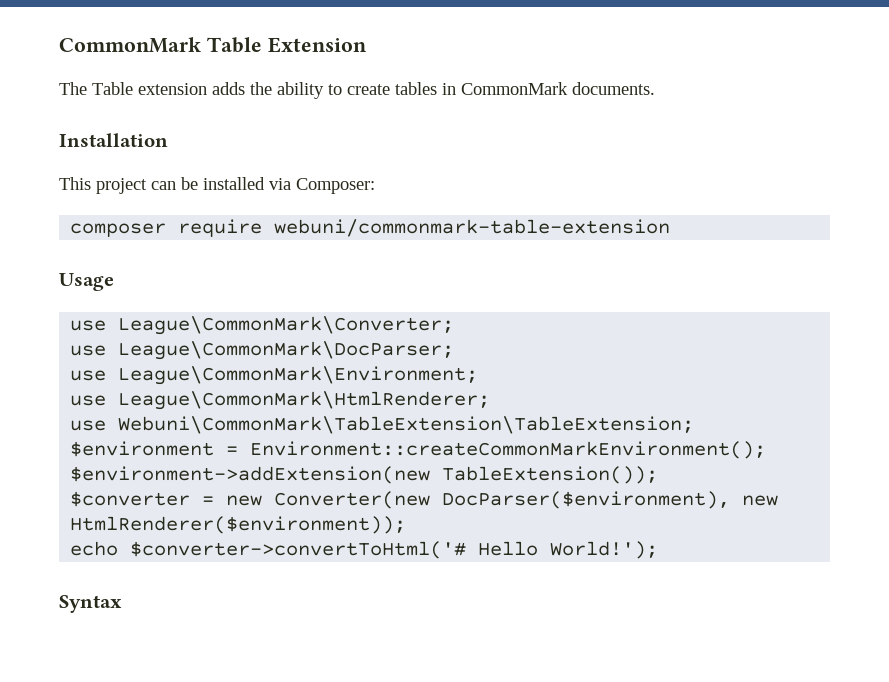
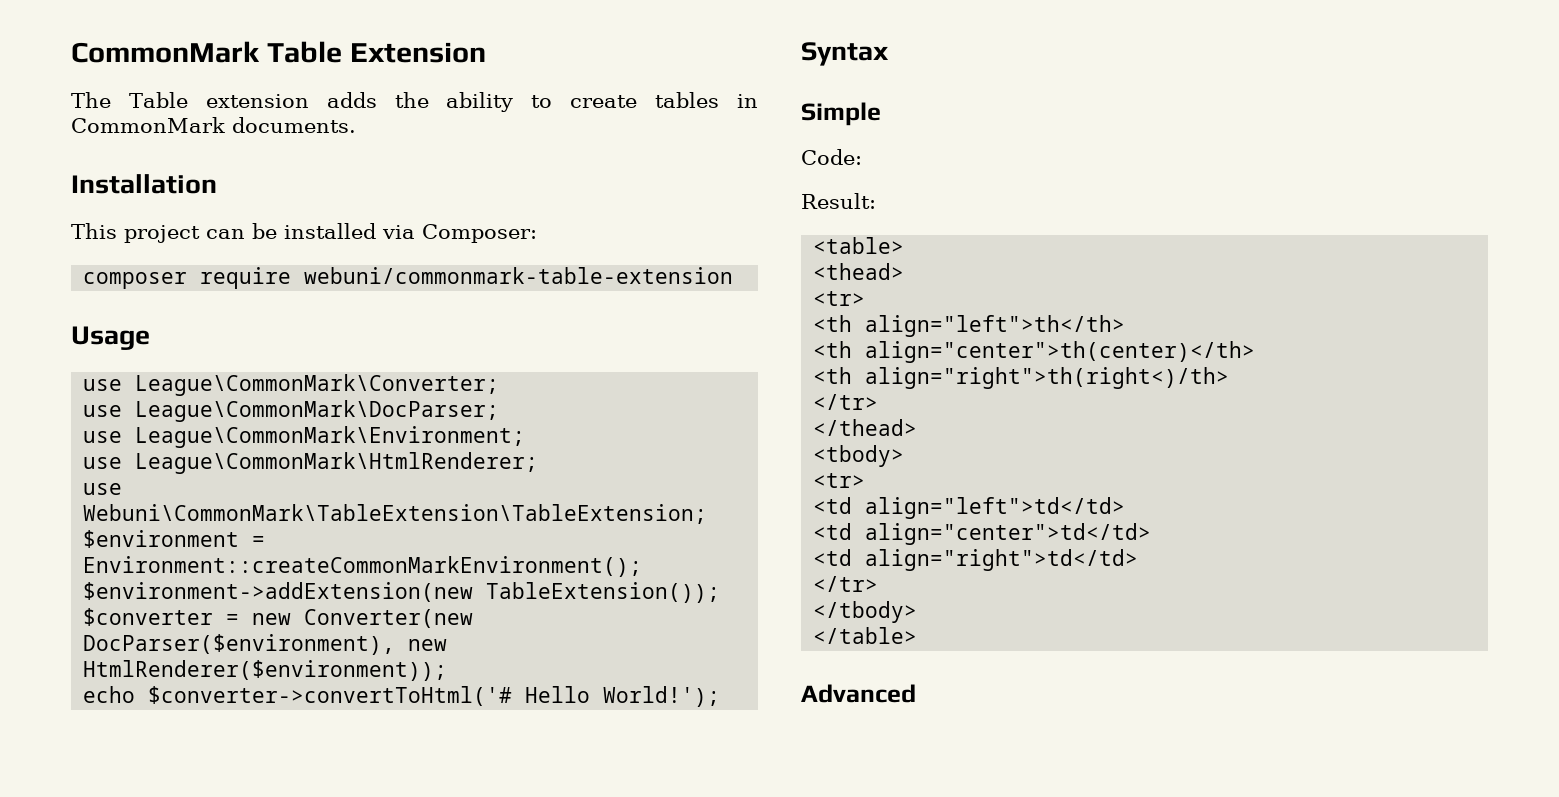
(122, 604) none -> [801,102,881,126] [801,149,862,165] [801,193,876,209] [813,237,905,254] [813,263,905,280] [813,291,866,306] [813,315,1126,337] [813,341,1256,363] [813,367,1230,389] [813,394,879,410] [813,419,918,436] [813,445,905,467] [813,473,866,488] [813,497,1126,519] [813,523,1152,545] [813,549,1139,571] [813,576,879,592] [813,601,918,623] [813,627,918,644] [801,684,916,703] // Simple // Code: // Result: // <table> // <thead> // <tr> // <th align="left">th</th> // <th align="center">th(center)</th> // <th align="right">th(right<)/th> // </tr> // </thead> // <tbody> // <tr> // <td align="left">td</td> // <td align="center">td</td> // <td align="right">td</td> // </tr> // </tbody> // </table> // Advanced

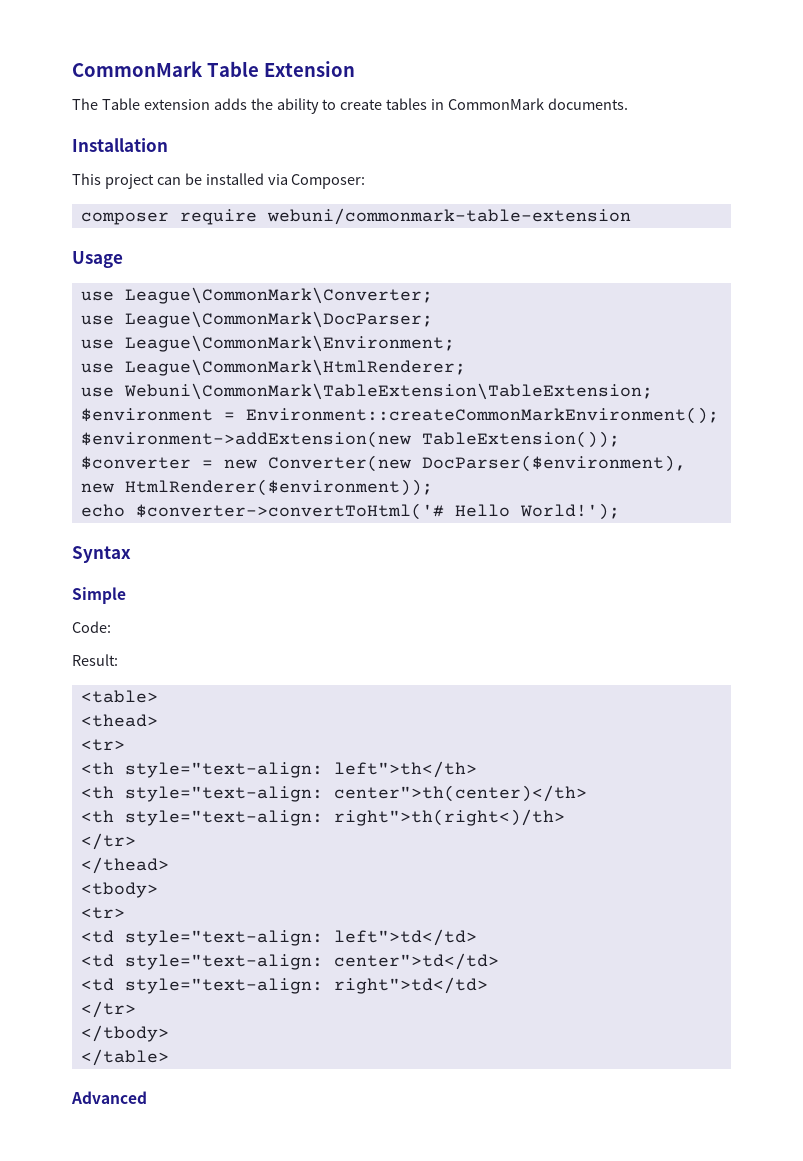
[865,315,1126,337] [813,341,1256,363] [813,367,1230,389] align="left">th</th> // <th align="center">th(center)</th> // <th align="right">th(right<)/th> -> [124,761,477,778] [80,785,587,802] [80,809,565,826] style="text-align: left">th</th> // <th style="text-align: center">th(center)</th> // <th style="text-align: right">th(right<)/th>
[865,497,1126,519] [813,523,1152,545] [813,549,1139,571] align="left">td</td> // <td align="center">td</td> // <td align="right">td</td> -> [124,929,477,946] [80,953,499,970] [80,977,488,994] style="text-align: left">td</td> // <td style="text-align: center">td</td> // <td style="text-align: right">td</td>

